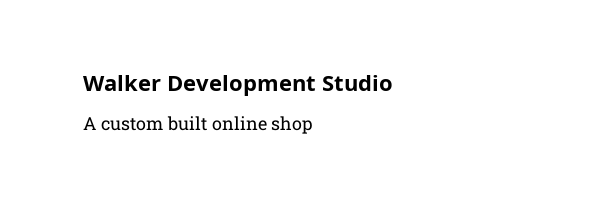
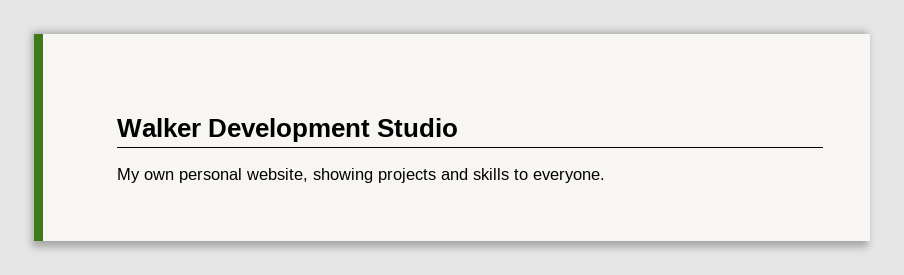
[83,116,313,134] A custom built online shop -> [117,168,605,183] My own personal website, showing projects and skills to everyone.

